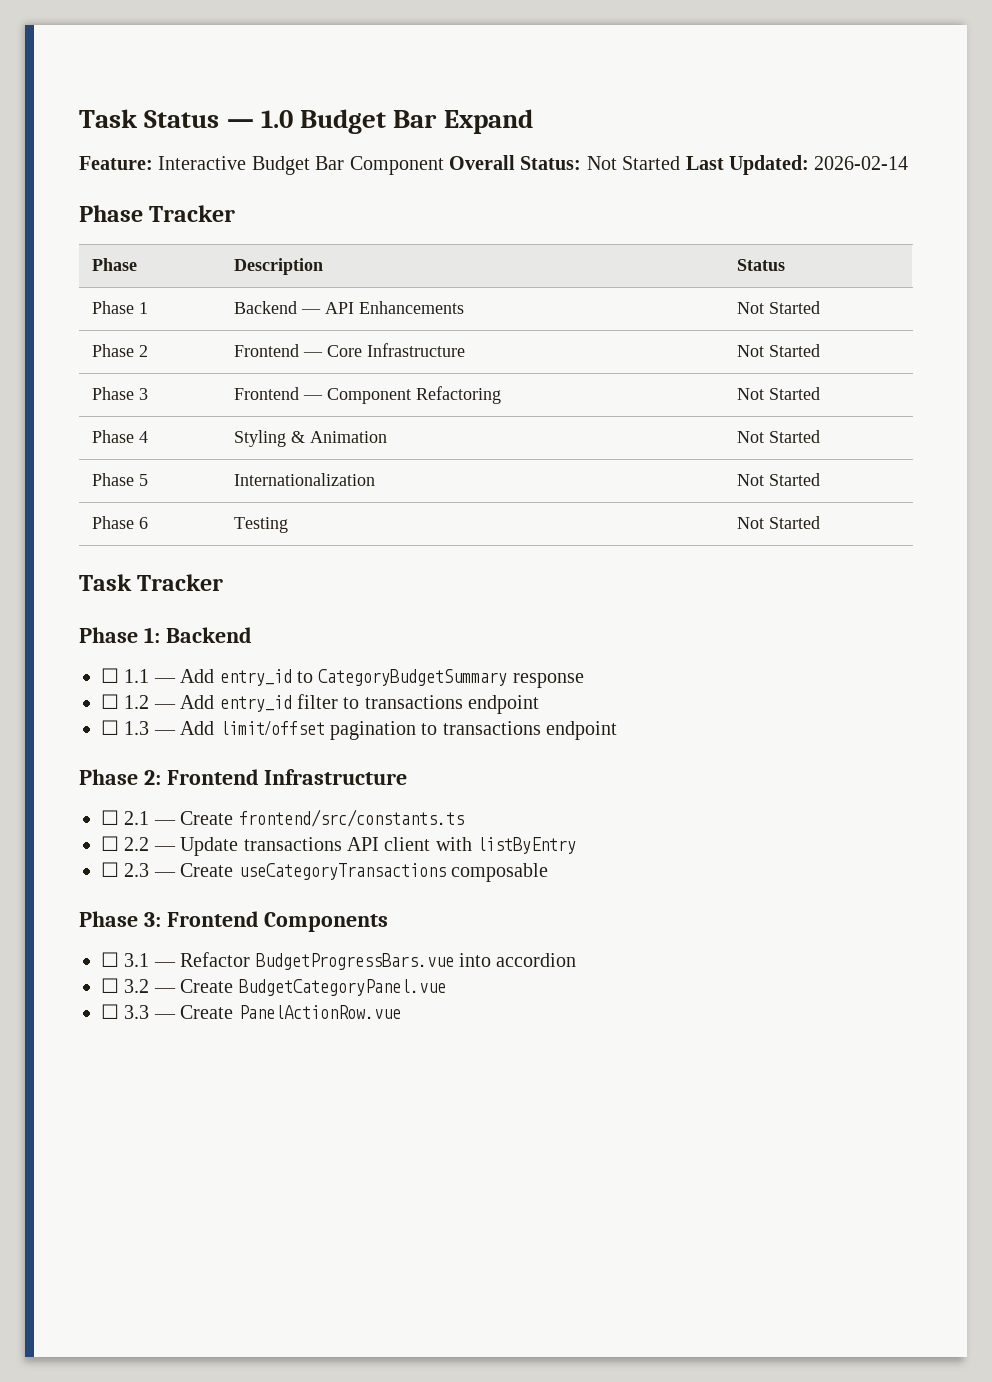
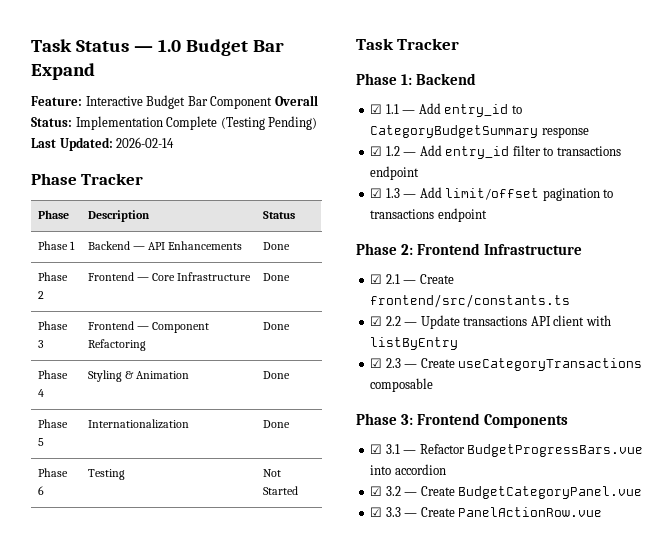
[586,156,681,170] Not Started -> [75,116,318,130] Implementation Complete (Testing Pending)
[736,301,820,314] Not Started -> [262,242,290,250] Done
[736,344,820,357] Not Started -> [262,273,290,281] Done
[736,387,820,400] Not Started -> [262,322,290,330] Done
[736,430,820,443] Not Started -> [262,371,290,379] Done
[736,473,820,486] Not Started -> [262,420,290,428] Done
[101,668,119,683] ☐ -> [370,104,383,114] ☑
[101,694,119,709] ☐ -> [370,146,383,156] ☑
[101,720,119,735] ☐ -> [370,188,383,198] ☑
[101,810,119,825] ☐ -> [370,274,383,284] ☑
[101,836,119,851] ☐ -> [370,316,383,326] ☑
[101,862,119,877] ☐ -> [370,358,383,368] ☑
[101,952,119,967] ☐ -> [370,444,383,454] ☑
[101,978,119,993] ☐ -> [370,486,383,496] ☑
[101,1004,119,1019] ☐ -> [370,507,383,517] ☑

